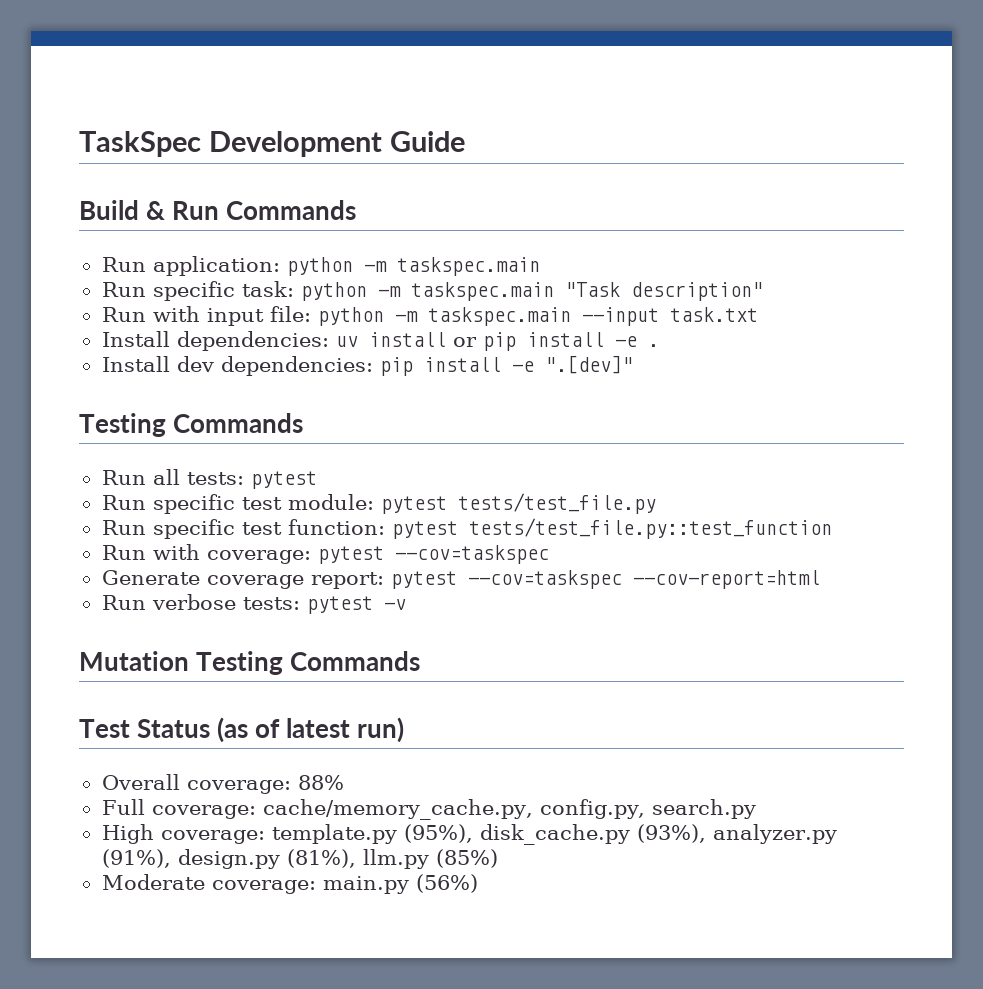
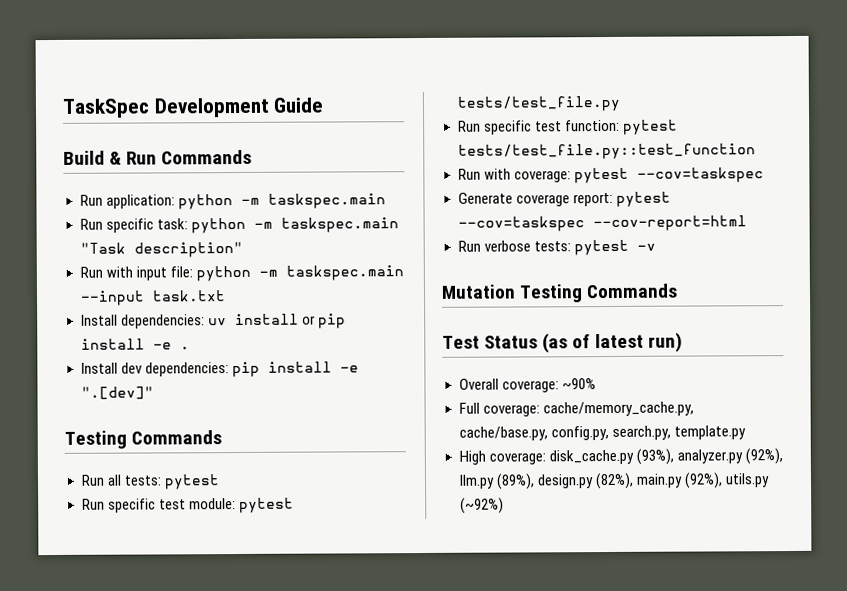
[297,775,344,790] 88% -> [561,378,596,390] ~90%
[539,799,757,819] config.py, search.py -> [458,425,746,441] cache/base.py, config.py, search.py, template.py
[271,824,473,844] template.py (95%), -> (546, 458) none
[101,849,498,869] [101,874,478,894] (91%), design.py (81%), llm.py (85%) // Moderate coverage: main.py (56%) -> [744,448,783,465] [458,472,770,490] [459,497,504,514] (92%), llm.py (89%), design.py (82%), main.py (92%), utils.py (~92%)

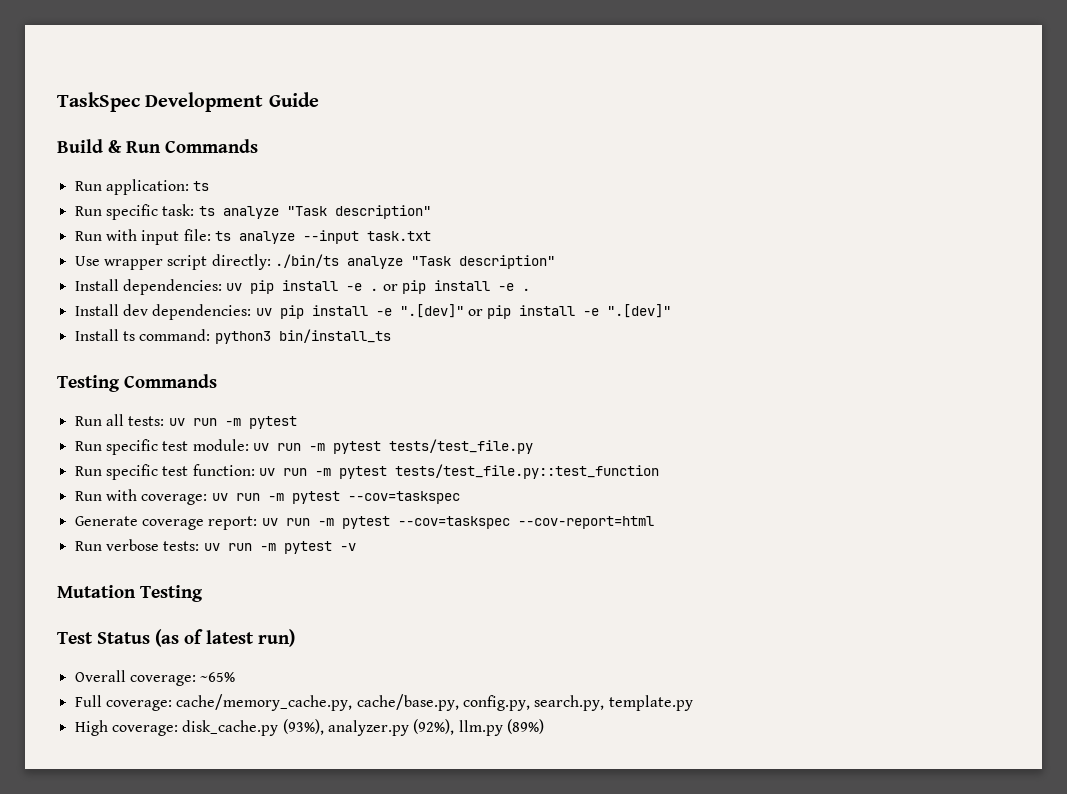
[177,193,386,210] python -m taskspec.main -> [193,181,210,191] ts
[190,217,399,234] python -m taskspec.main -> [198,206,279,219] ts analyze
[195,265,404,282] python -m taskspec.main -> [214,231,295,244] ts analyze
(226, 296) none -> [74,254,555,270] // Use wrapper script directly: ./bin/ts analyze "Task description"
[234,313,299,326] install -> [250,280,379,294] pip install -e .
[231,361,359,378] [80,386,154,400] pip install -e ".[dev]" -> [255,304,672,319] [74,329,391,344] uv pip install -e ".[dev]" or pip install -e ".[dev]" // Install ts command: python3 bin/install_ts
(162, 480) none -> [168,418,241,426] uv run -m
(236, 504) none -> [252,443,325,451] uv run -m
(620, 125) none -> [258,468,331,476] uv run -m
(571, 176) none -> [211,493,284,501] uv run -m
(613, 199) none -> [261,518,334,526] uv run -m
(571, 246) none -> [203,543,276,551] uv run -m
[586,283,679,299] Commands -> (203, 593) none
[561,378,596,390] ~90% -> [200,672,236,682] ~65%
[495,472,770,490] [459,497,504,514] (89%), design.py (82%), main.py (92%), utils.py (~92%) -> [506,719,544,734] (89%)

